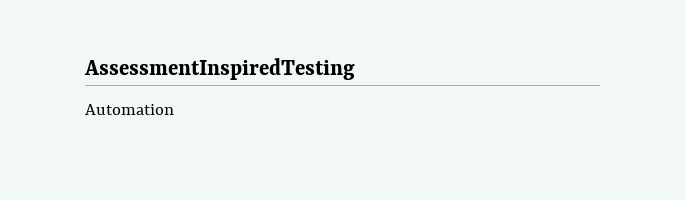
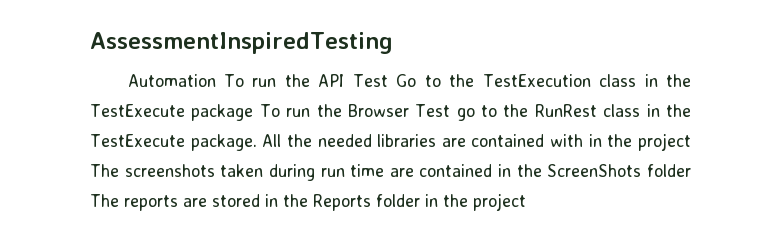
(174, 109) none -> [223,74,691,87] [90,104,691,121] [90,133,691,151] [90,164,691,181] [90,193,526,211] To run the API Test Go to the TestExecution class in the TestExecute package To run the Browser Test go to the RunRest class in the TestExecute package. All the needed libraries are contained with in the project The screenshots taken during run time are contained in the ScreenShots folder The reports are stored in the Reports folder in the project

